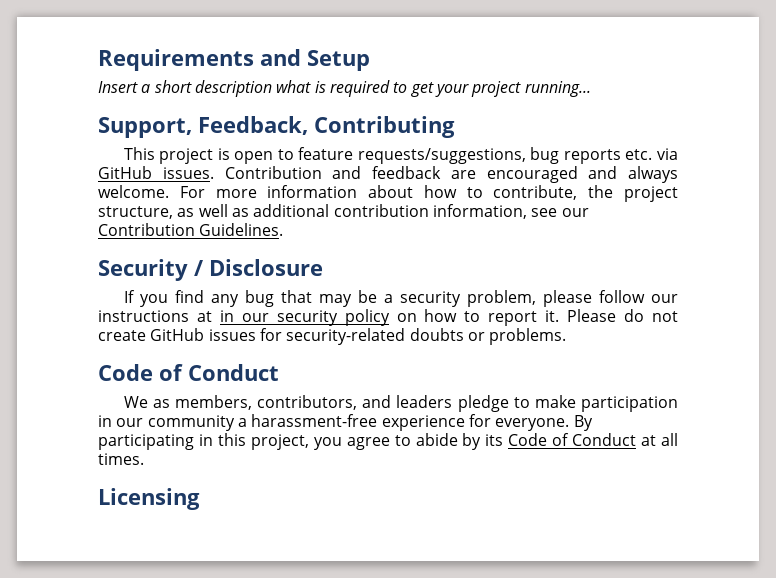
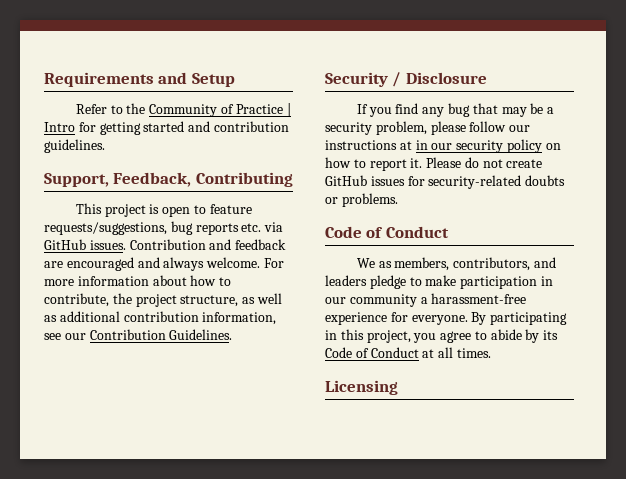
[98,80,591,97] Insert a short description what is required to get your project running... -> [75,103,291,117] [44,121,289,135] [44,139,105,153] Refer to the Community of Practice | Intro for getting started and contribution guidelines.

